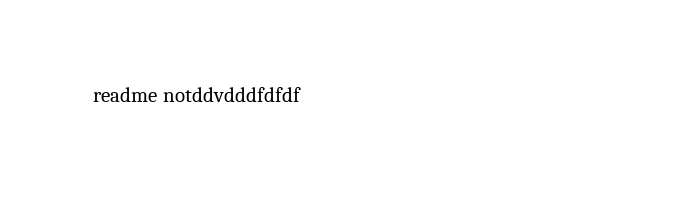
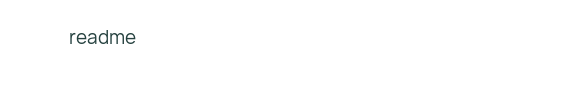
[162,87,301,102] notddvdddfdfdf -> (136, 37) none

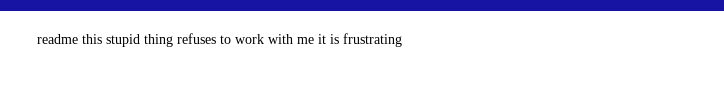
(136, 37) none -> [82,33,402,47] this stupid thing refuses to work with me it is frustrating

